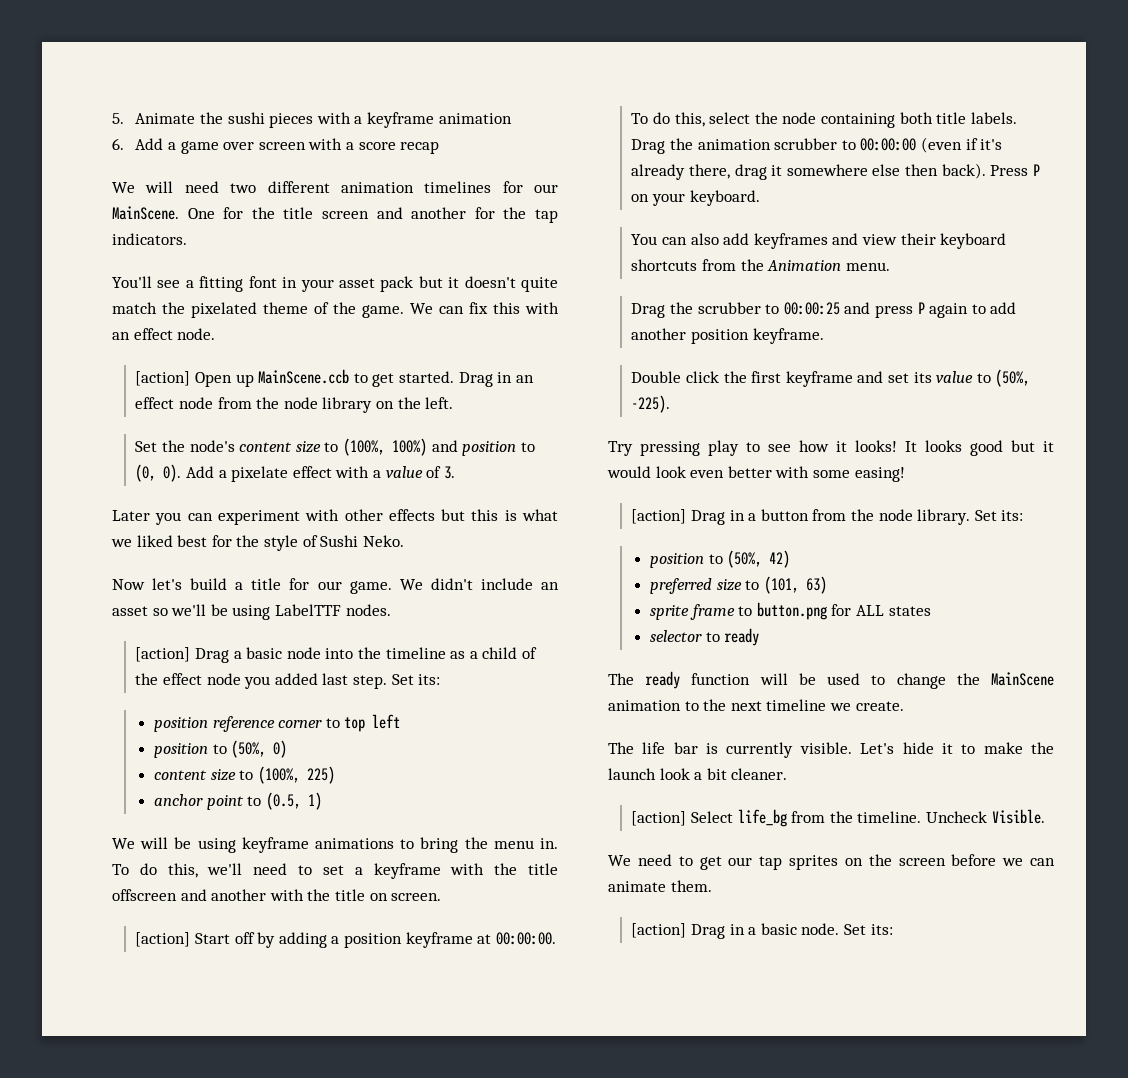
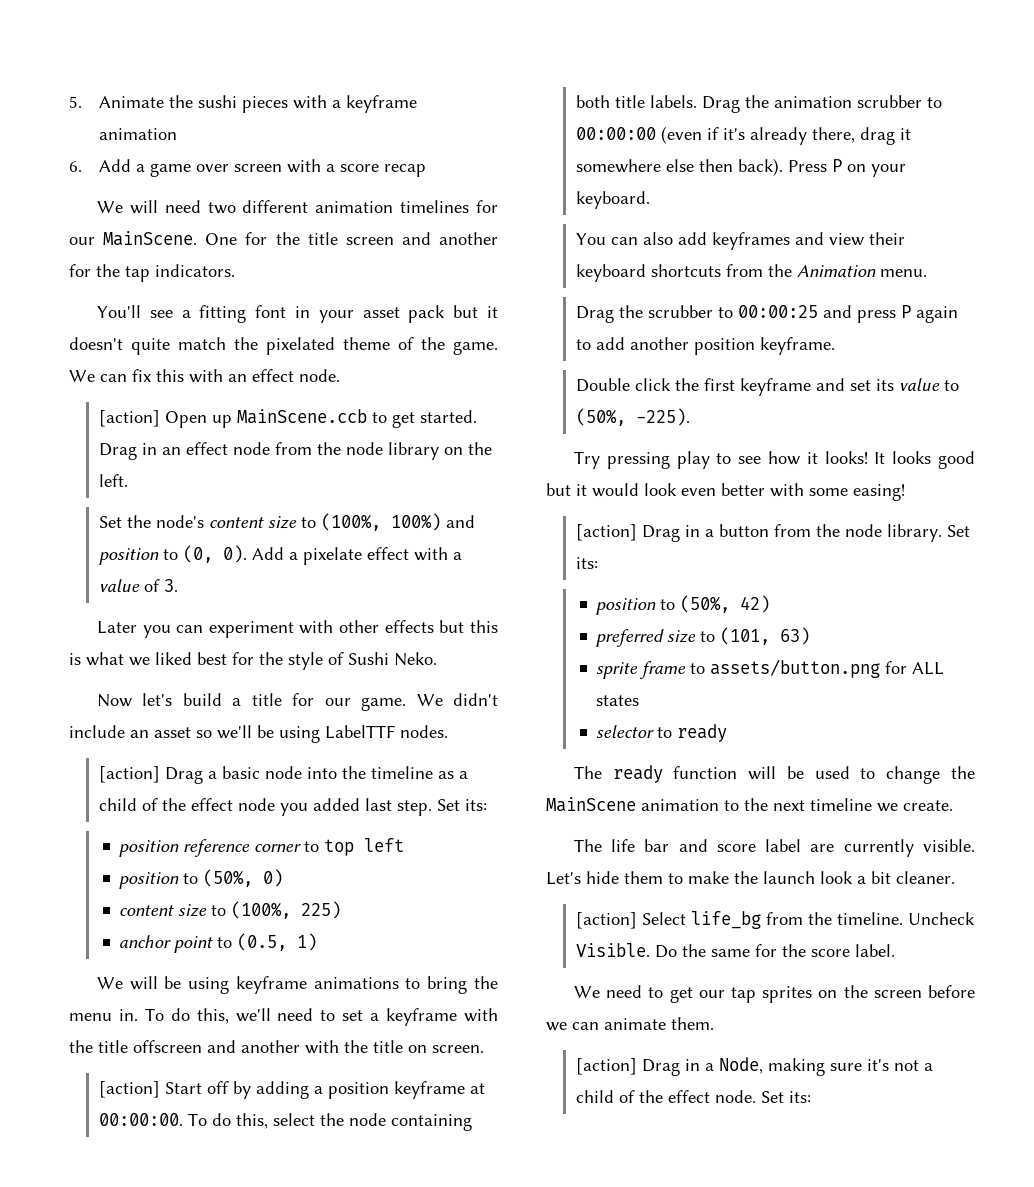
[756,602,827,620] button.png -> [710,659,881,678] assets/button.png
[706,743,719,754] is -> [678,839,835,852] and score label are
[941,743,953,754] it -> [624,871,663,884] them
(1045, 816) none -> [654,944,895,958] Do the same for the score label.
[760,923,797,935] basic -> [718,1057,933,1076] [575,1090,710,1103] Node, making sure it's not a child of the effect

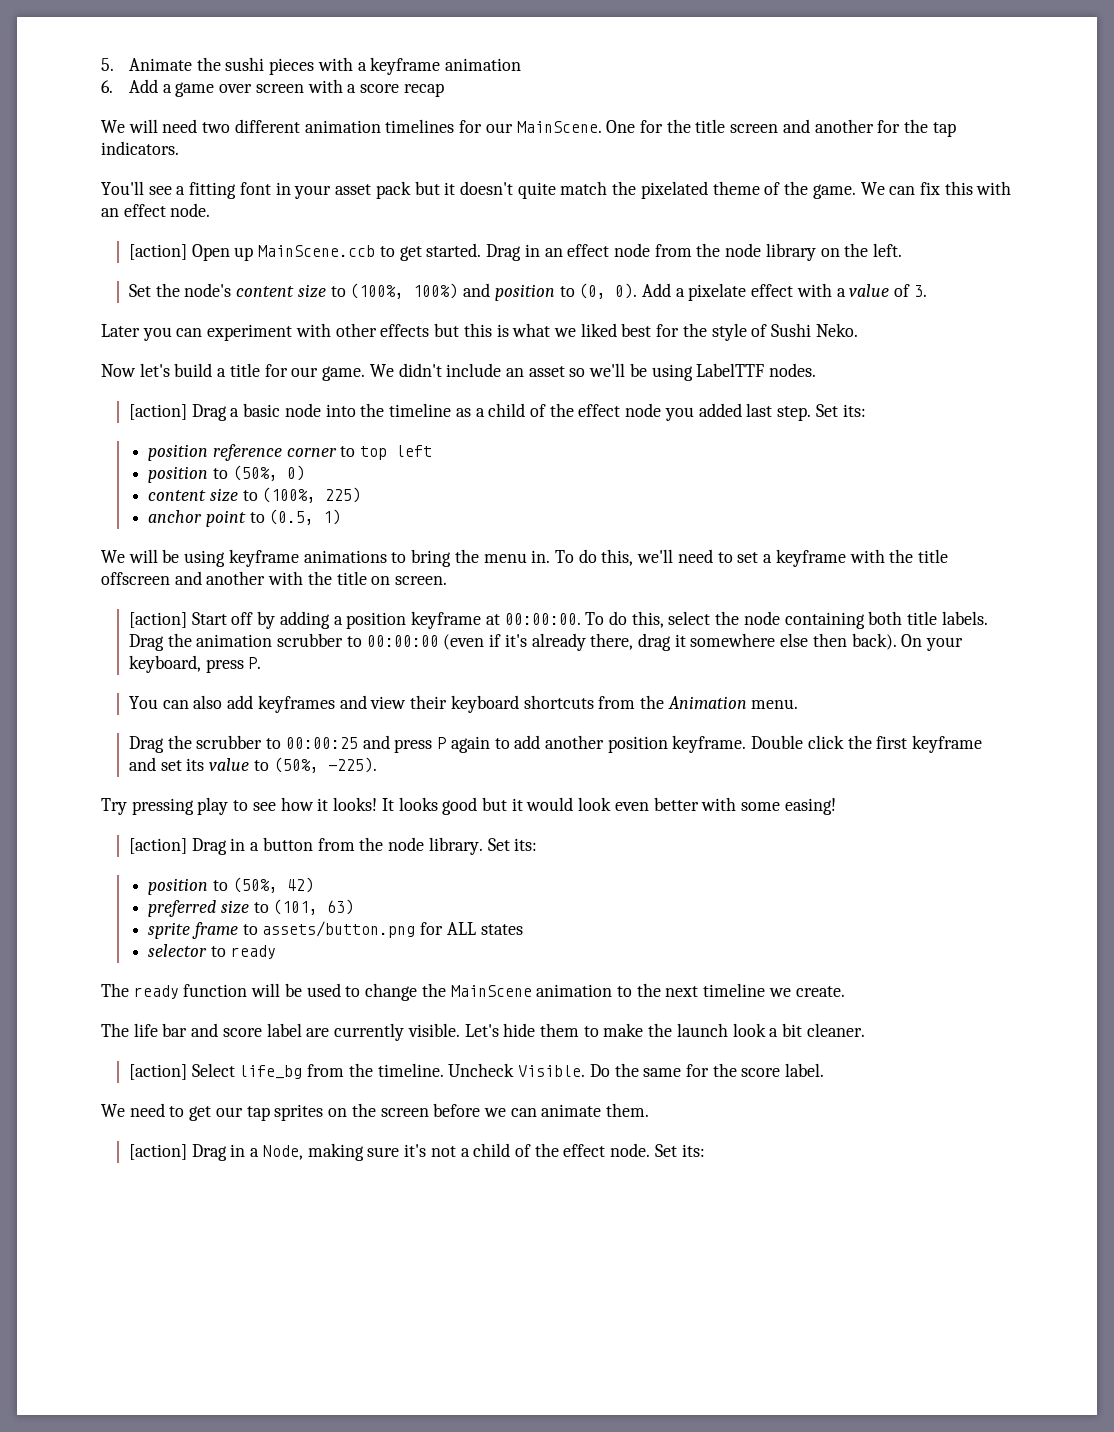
[787,159,906,177] [575,191,650,209] Press P on your keyboard. -> [901,634,964,651] [129,655,262,673] On your keyboard, press P.
(835, 346) // -> (747, 744) none

